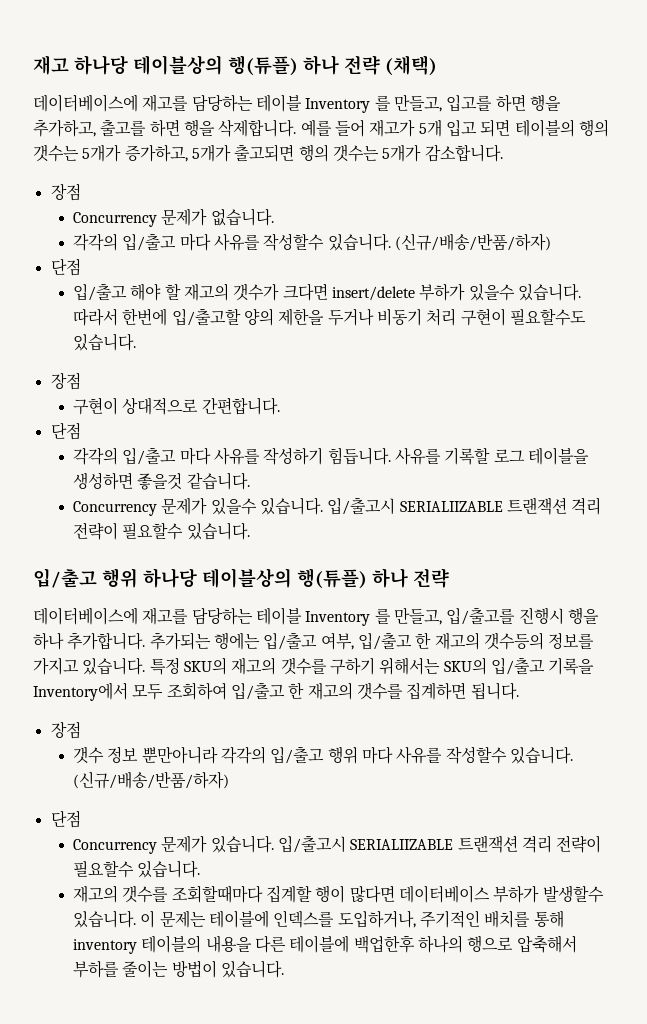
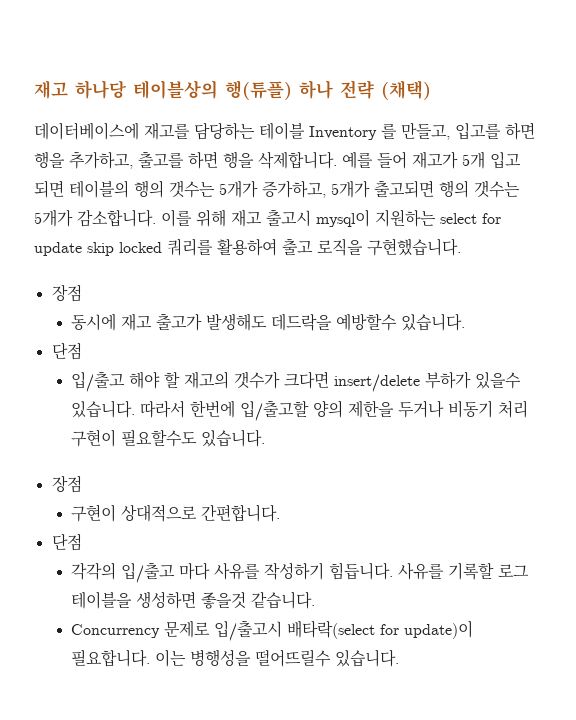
[50,183,81,201] [72,208,274,227] [72,233,551,251] // 장점 // Concurrency 문제가 없습니다. // 각각의 입/출고 마다 사유를 작성할수 있습니다. (신규/배송/반품/하자) -> [161,209,501,227] [34,238,461,256] [51,284,82,302] [71,313,466,331] 이를 위해 재고 출고시 mysql이 지원하는 select for update skip locked 쿼리를 활용하여 출고 로직을 구현했습니다. // 장점 // 동시에 재고 출고가 발생해도 데드락을 예방할수 있습니다.
[161,497,602,515] [72,522,250,540] [33,568,449,589] [33,607,599,626] [33,632,595,650] [33,657,595,675] [33,682,519,701] [50,721,81,739] [72,746,573,764] [72,771,229,789] [50,810,81,828] [72,835,602,854] [72,860,201,878] [72,885,604,903] [72,910,564,928] [72,935,577,954] [72,960,217,978] 문제가 있을수 있습니다. 입/출고시 SERIALIIZABLE 트랜잭션 격리 전략이 필요할수 있습니다. // 입/출고 행위 하나당 테이블상의 행(튜플) 하나 전략 // 데이터베이스에 재고를 담당하는 테이블 Inventory 를 만들고, 입/출고를 진행시 행을 하나 추가합니다. 추가되는 행에는 입/출고 여부, 입/출고 한 재고의 갯수등의 정보를 가지고 있습니다. 특정 SKU의 재고의 갯수를 구하기 위해서는 SKU의 입/출고 기록을 Inventory에서 모두 조회하여 입/출고 한 재고의 갯수를 집계하면 됩니다. // 장점 // 갯수 정보 뿐만아니라 각각의 입/출고 행위 마다 사유를 작성할수 있습니다. (신규/배송/반품/하자) // 단점 // Concurrency 문제가 있습니다. 입/출고시 SERIALIIZABLE 트랜잭션 격리 전략이 필요할수 있습니다. // 재고의 갯수를 조회할때마다 집계할 행이 많다면 데이터베이스 부하가 발생할수 있습니다. 이 문제는 테이블에 인덱스를 도입하거나, 주기적인 배치를 통해 inventory 테이블의 내용을 다른 테이블에 백업한후 하나의 행으로 압축해서 부하를 줄이는 방법이 -> [164,620,474,641] [71,649,332,667] 문제로 입/출고시 배타락(select for update)이 필요합니다. 이는 병행성을 떨어뜨릴수

